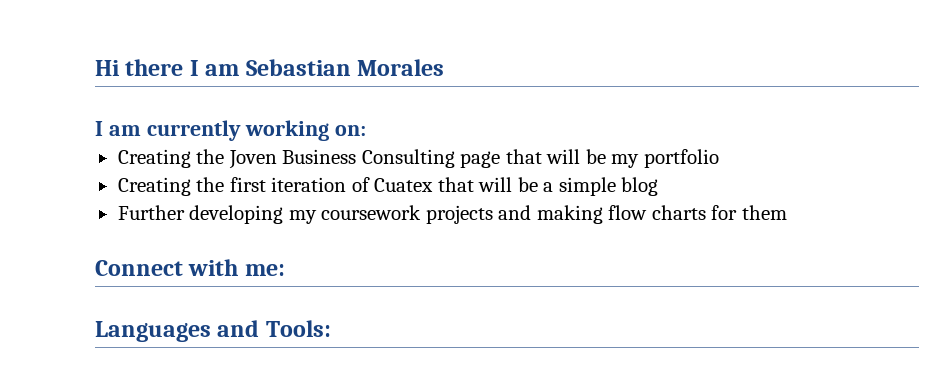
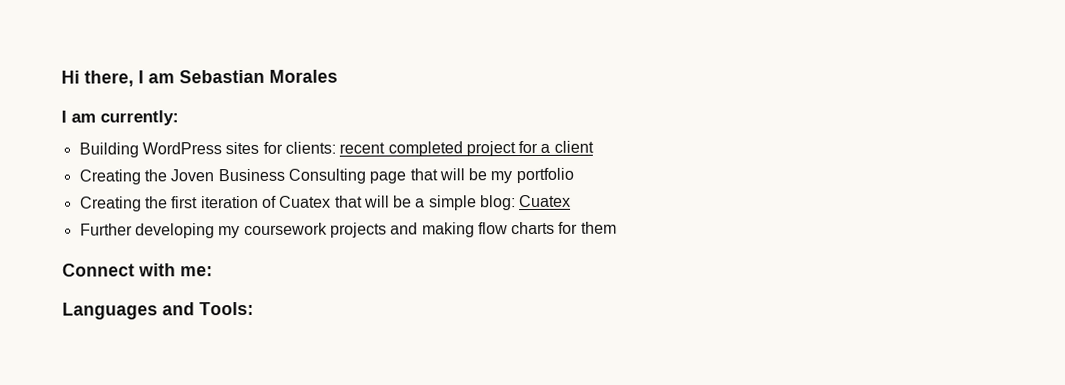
[125,59,184,76] there -> [84,70,134,87] there,
[146,120,366,141] currently working on: -> [100,110,179,126] [78,140,594,158] currently: // Building WordPress sites for clients: recent completed project for a client
[621,177,659,196] blog -> [480,194,572,211] blog: Cuatex

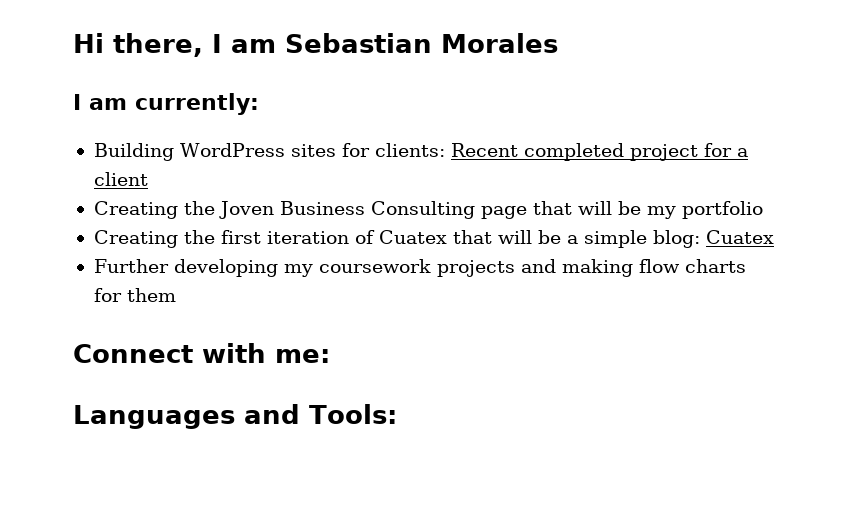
[339,142,386,154] recent -> [450,143,518,157] Recent

